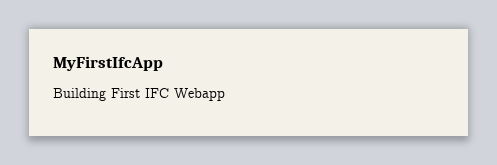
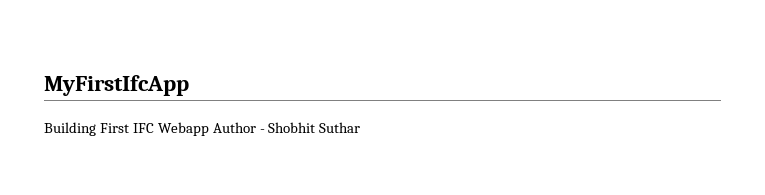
(225, 94) none -> [212,122,361,133] Author - Shobhit Suthar

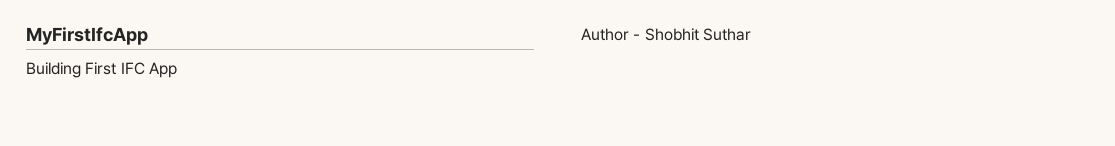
[157,122,209,136] Webapp -> [148,62,177,78] App //

